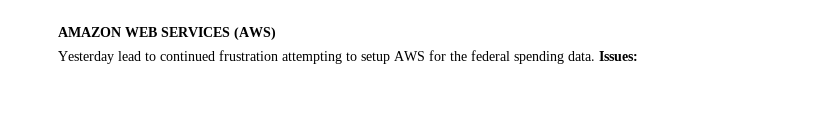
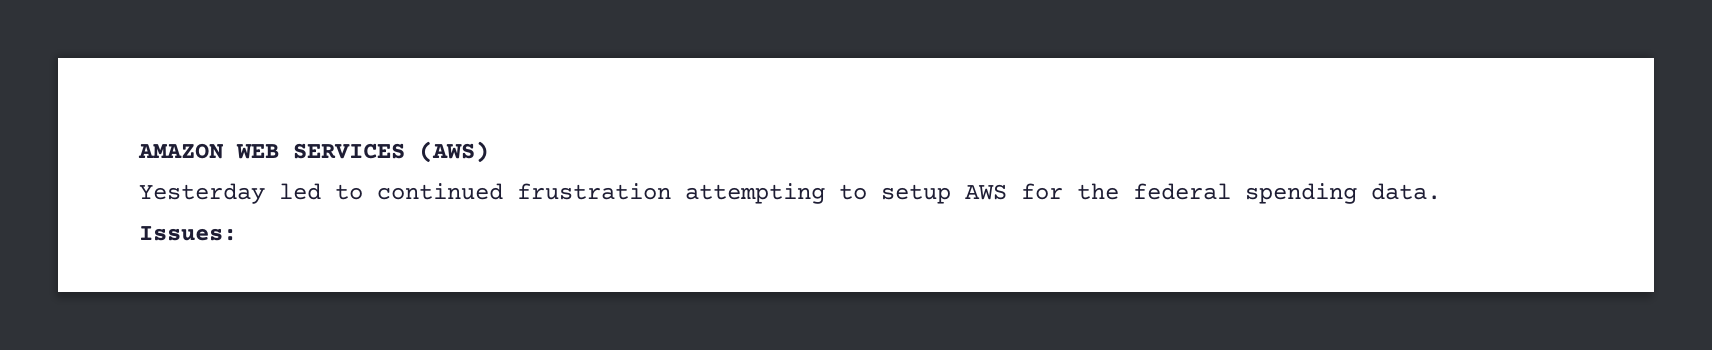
[118,51,141,61] lead -> [279,183,321,200] led
(595, 56) none -> (1441, 191) //

